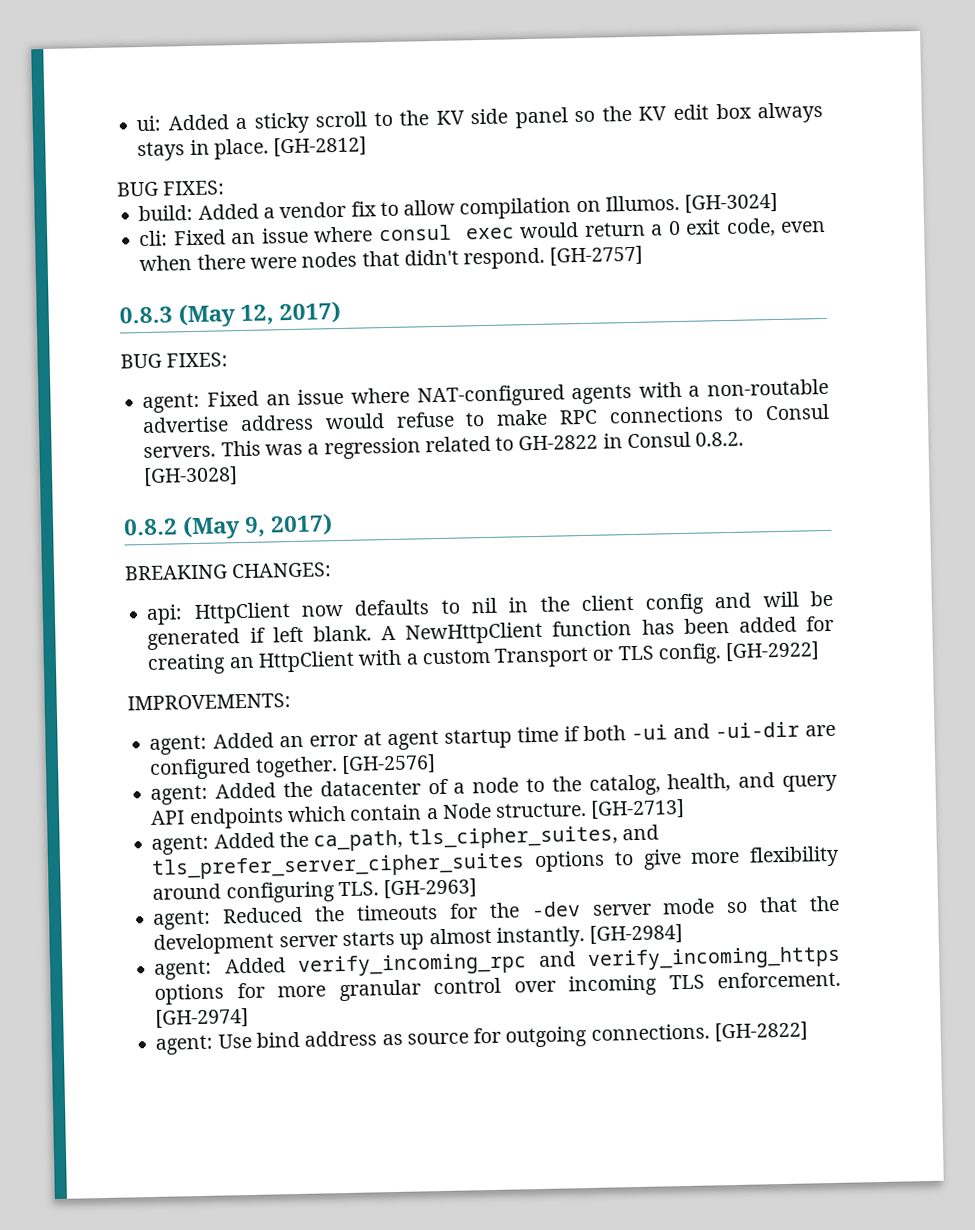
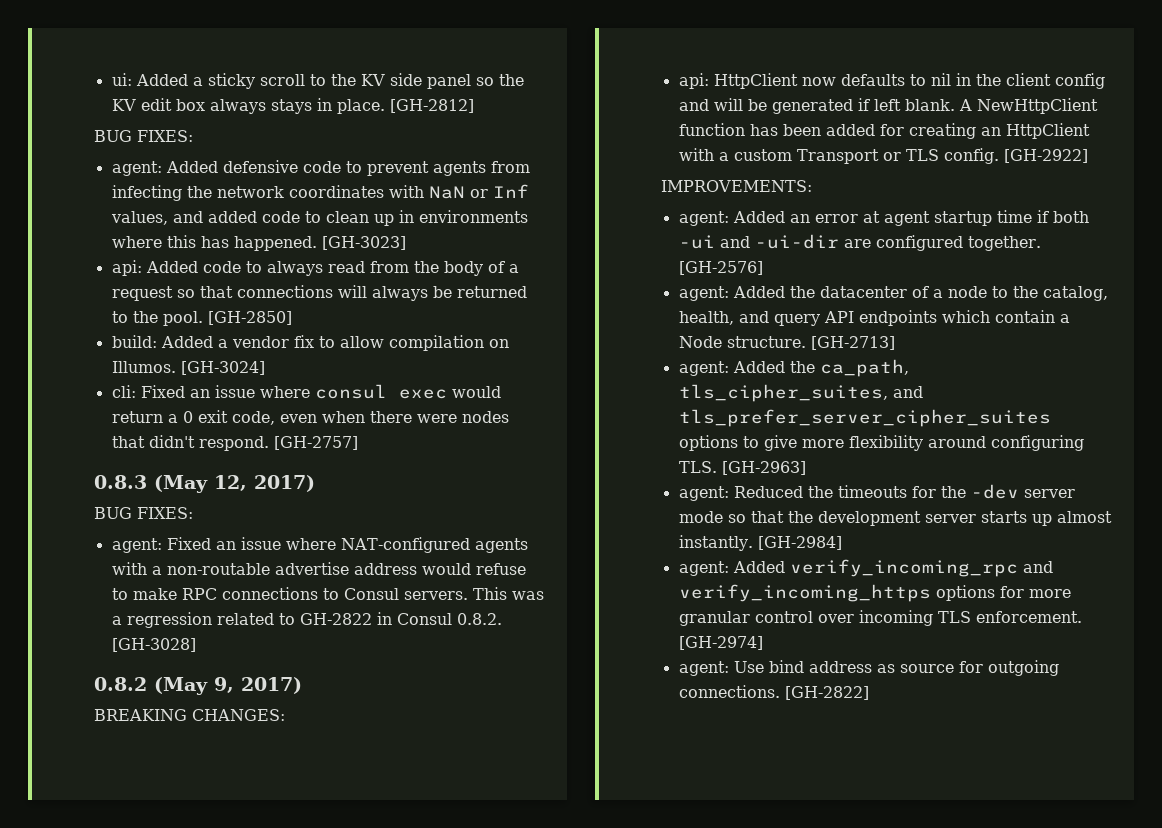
(226, 188) none -> [111,160,530,176] [111,184,529,201] [110,210,528,226] [111,235,406,251] [111,260,519,276] [111,285,527,301] [111,311,292,326] // agent: Added defensive code to prevent agents from infecting the network coordinates with NaN or Inf values, and added code to clean up in environments where this has happened. [GH-3023] // api: Added code to always read from the body of a request so that connections will always be returned to the pool. [GH-2850]

